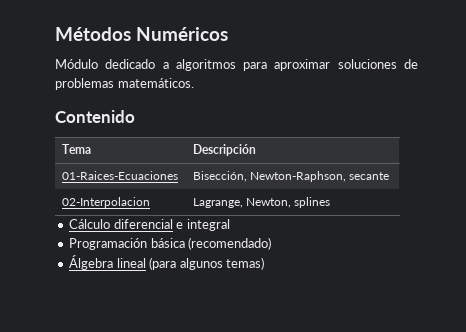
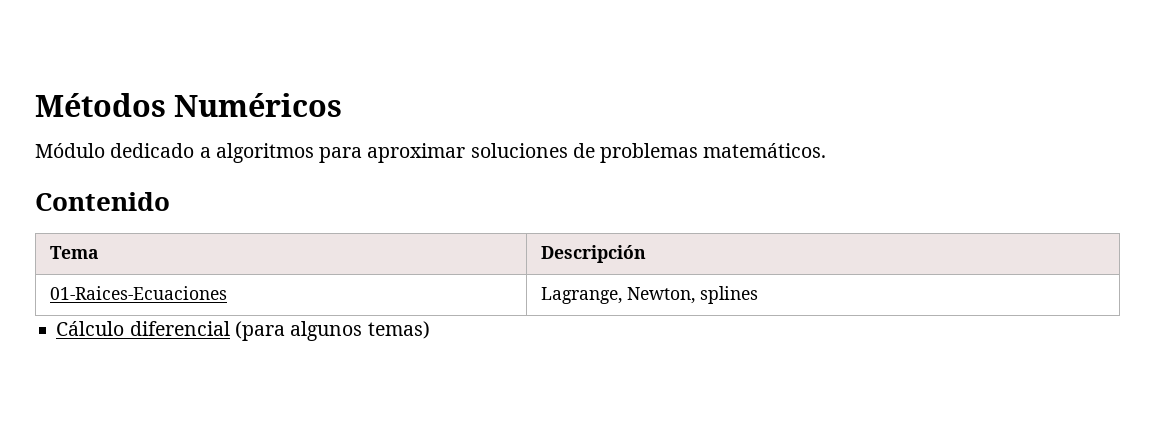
[193,171,390,182] [62,197,151,208] | Bisección, Newton-Raphson, secante // 02-Interpolacion -> (227, 293) none
[176,219,230,231] [69,237,272,250] [69,255,146,270] e integral // Programación básica (recomendado) // Álgebra lineal -> (230, 328) none

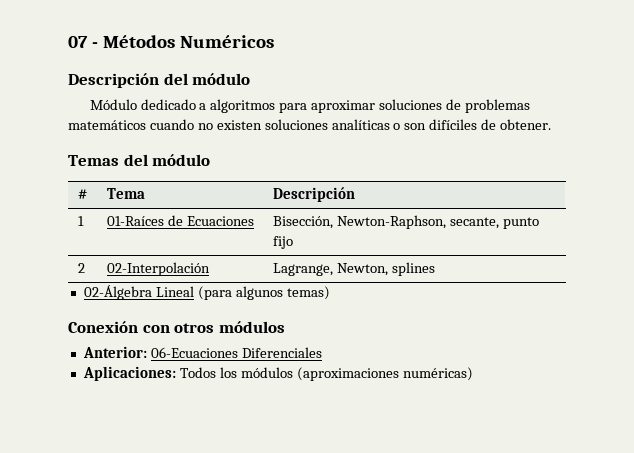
(35, 105) none -> [68,36,98,48] 07 -
(343, 105) none -> [68,73,251,88] // Descripción del módulo
[703,143,827,158] [35,192,170,211] [49,246,98,259] [540,245,646,263] [49,286,227,300] matemáticos. // Contenido // Tema | Descripción // 01-Raices-Ecuaciones -> [68,119,552,130] [68,154,211,166] [77,189,87,199] [106,188,145,199] [272,187,355,202] [77,216,84,226] [106,215,254,226] [272,215,539,229] [272,236,293,249] [77,263,85,273] [106,262,210,276] matemáticos cuando no existen soluciones analíticas o son difíciles de obtener. // Temas del módulo // # | Tema | Descripción // 1 | 01-Raíces de Ecuaciones | Bisección, Newton-Raphson, secante, punto fijo // 2 | 02-Interpolación
[56,321,230,336] Cálculo diferencial -> [83,285,194,300] 02-Álgebra Lineal
(430, 330) none -> [68,321,285,333] [82,346,322,358] [82,366,473,381] // Conexión con otros módulos // Anterior: 06-Ecuaciones Diferenciales // Aplicaciones: Todos los módulos (aproximaciones numéricas)

